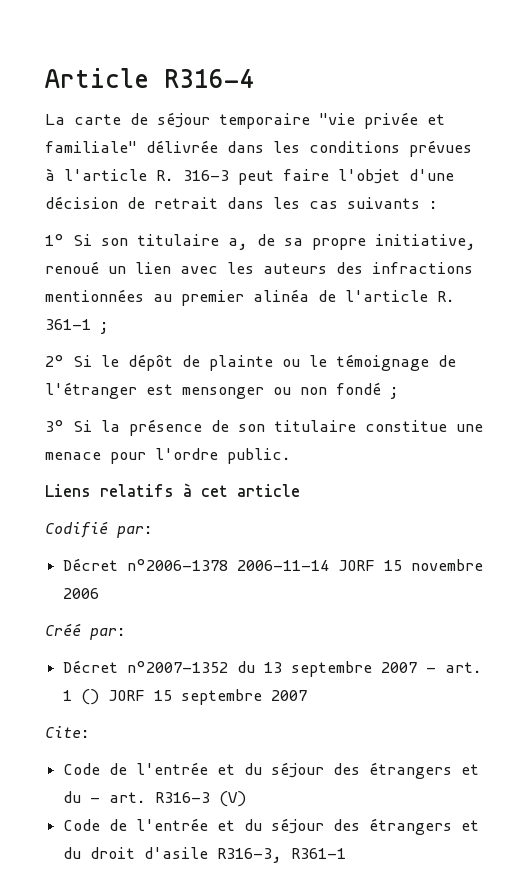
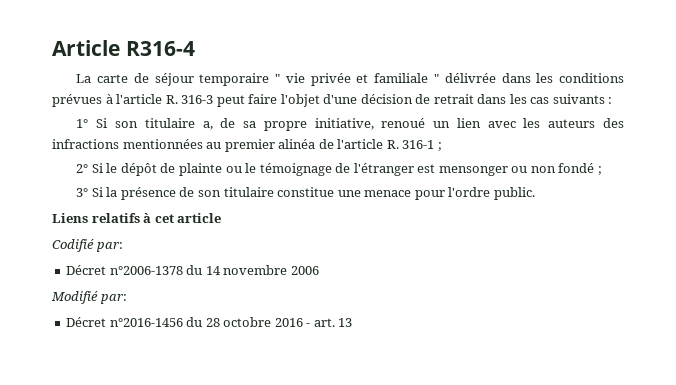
[319,112,445,129] [45,141,137,153] "vie privée et familiale" -> [275,73,439,86] " vie privée et familiale "
[45,319,91,330] 361-1 -> [402,140,435,149] 316-1
[237,560,403,571] 2006-11-14 JORF 15 -> [186,265,221,275] du 14
[45,623,126,640] [63,660,483,677] [63,689,308,705] [45,726,90,738] [63,762,480,779] [63,791,247,807] [63,818,480,835] [63,847,347,863] Créé par: // Décret n°2007-1352 du 13 septembre 2007 - art. 1 () JORF 15 septembre 2007 // Cite: // Code de l'entrée et du séjour des étrangers et du - art. R316-3 (V) // Code de l'entrée et du séjour des étrangers et du droit d'asile R316-3, R361-1 -> [51,291,127,304] [66,317,353,327] Modifié par: // Décret n°2016-1456 du 28 octobre 2016 - art. 13

